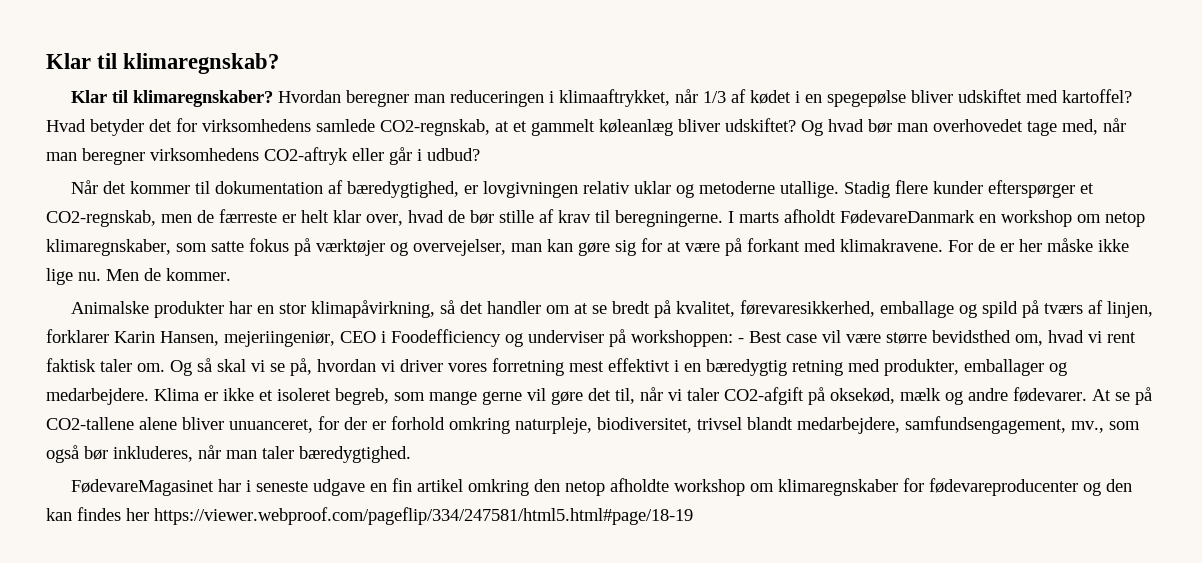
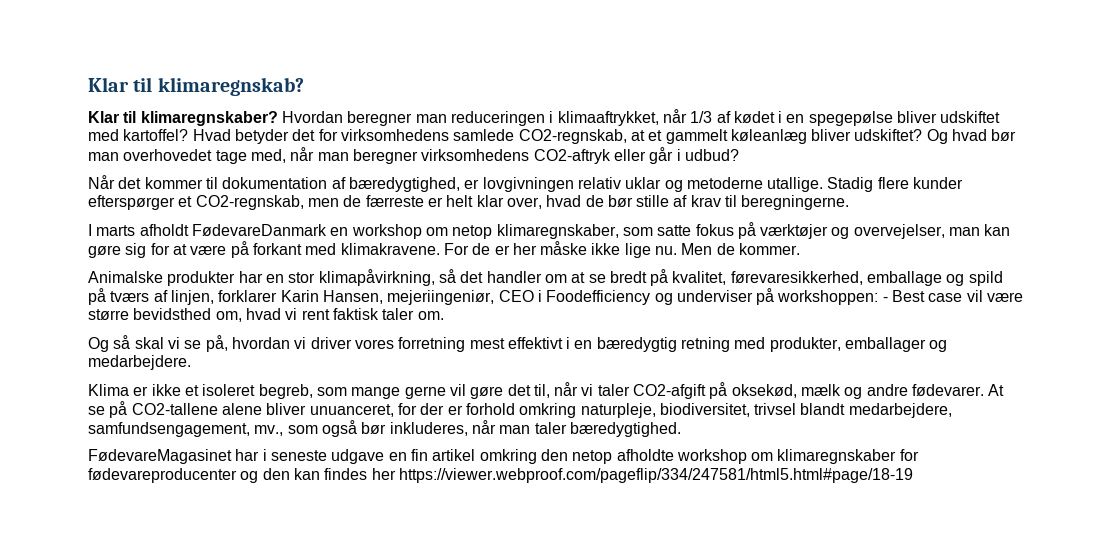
(723, 218) none -> (850, 202) //
(165, 367) none -> (444, 315) //
(149, 396) none -> (191, 362) //

